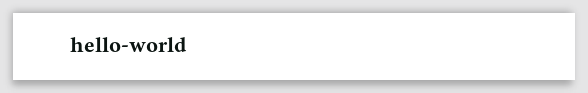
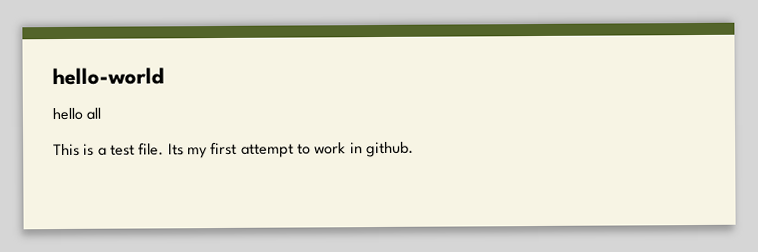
(187, 44) none -> [52,107,102,121] [53,141,414,159] // hello all // This is a test file. Its my first attempt to work in github.

